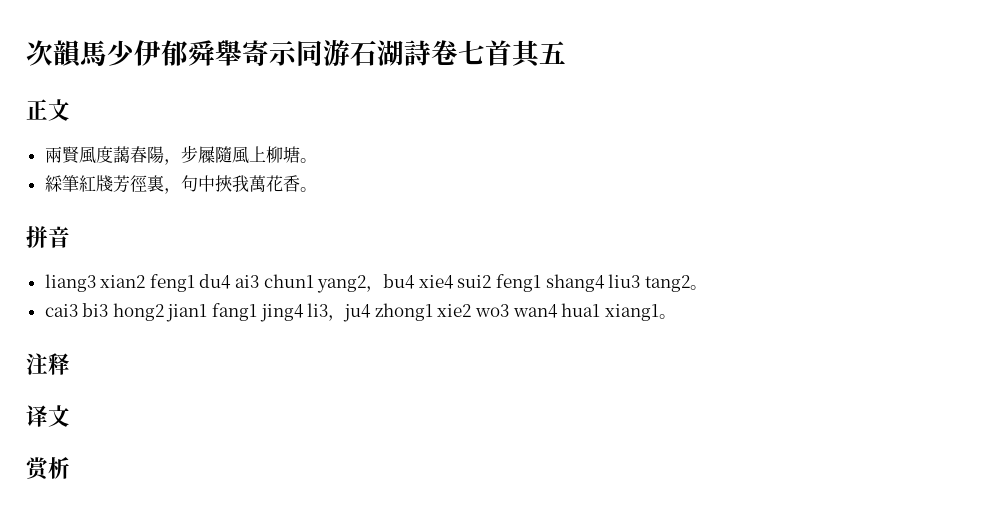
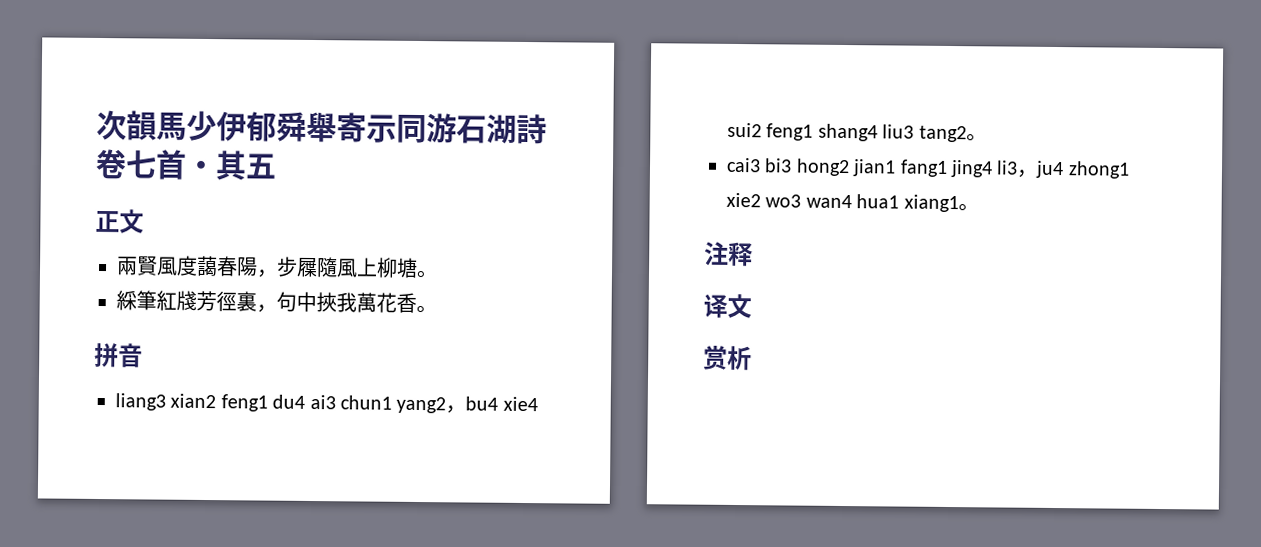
(512, 53) none -> [185,160,217,177] ・

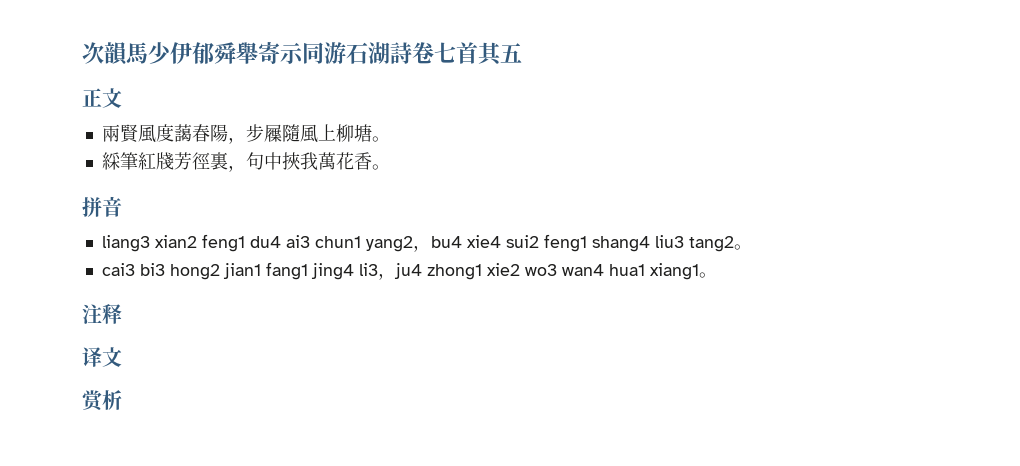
[185,160,217,177] ・ -> (478, 53) none

